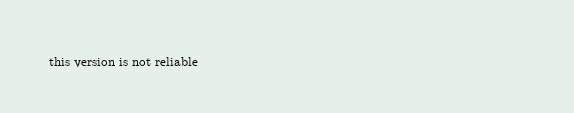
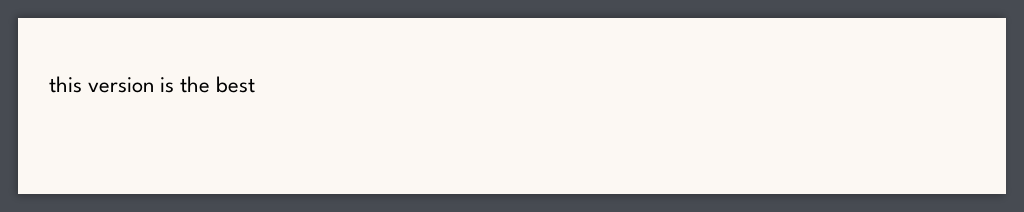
[132,57,198,66] not reliable -> [180,76,256,93] the best

